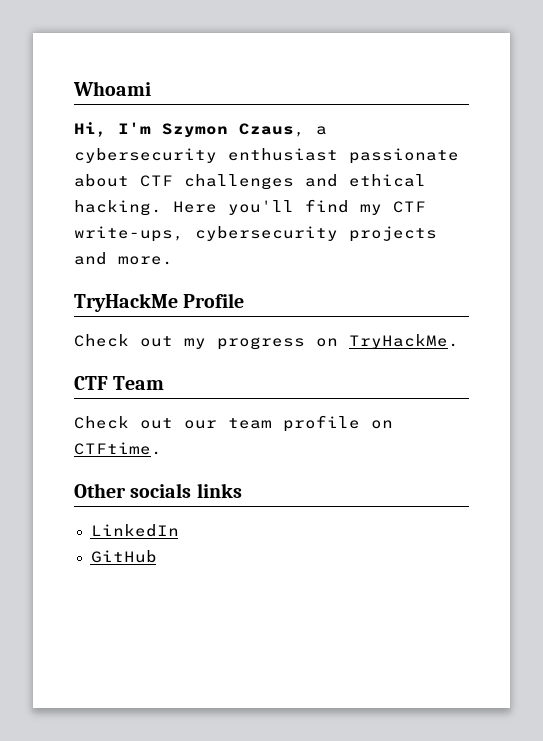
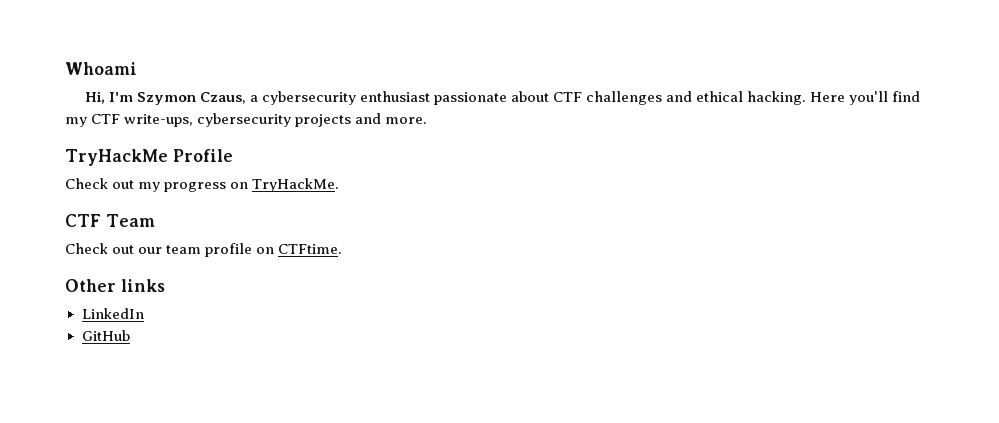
[130,483,192,498] socials -> (116, 285) none

